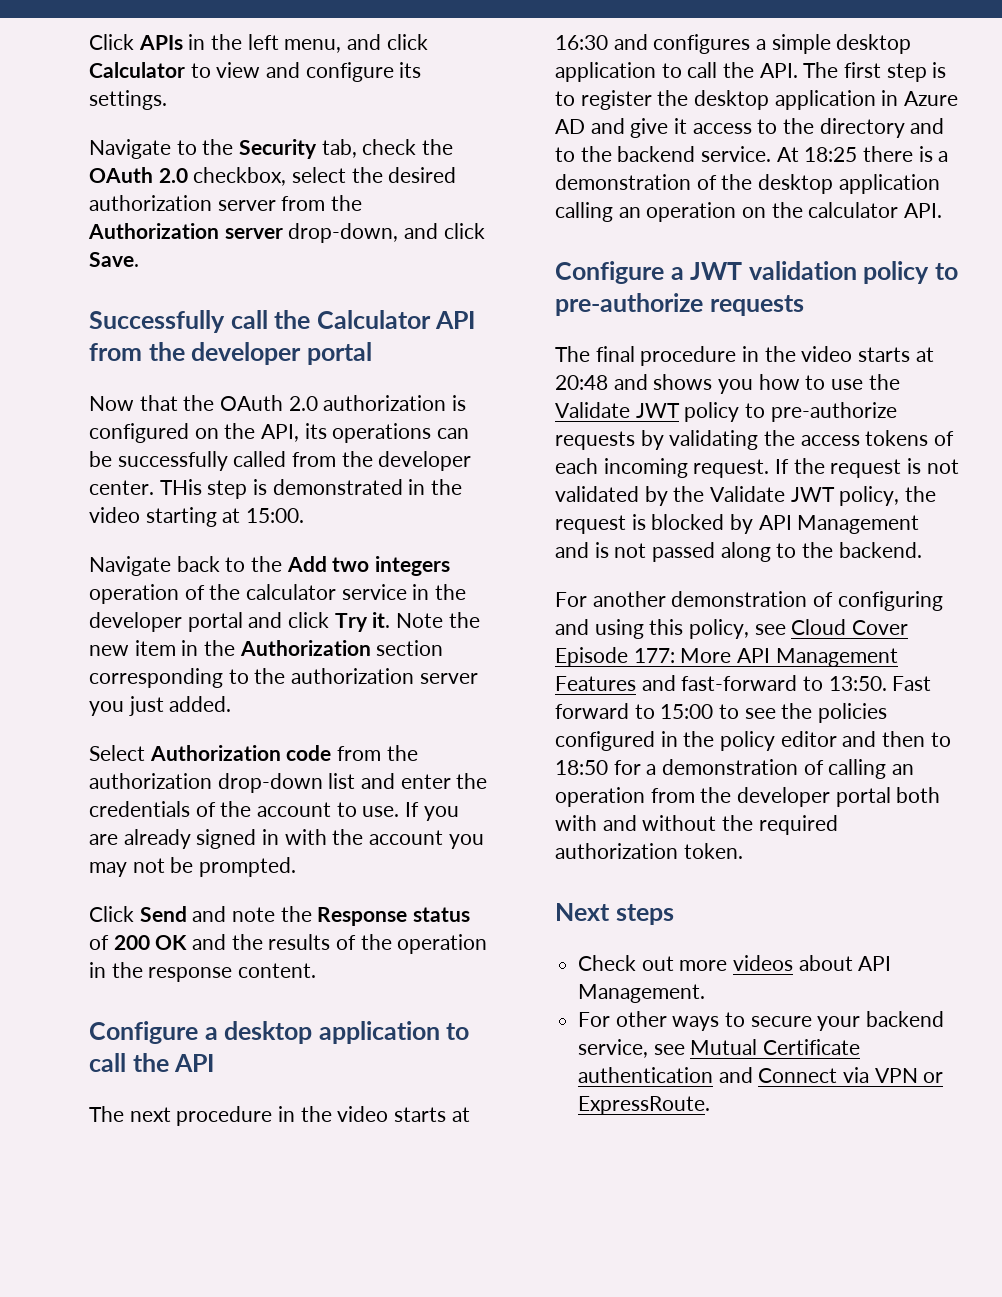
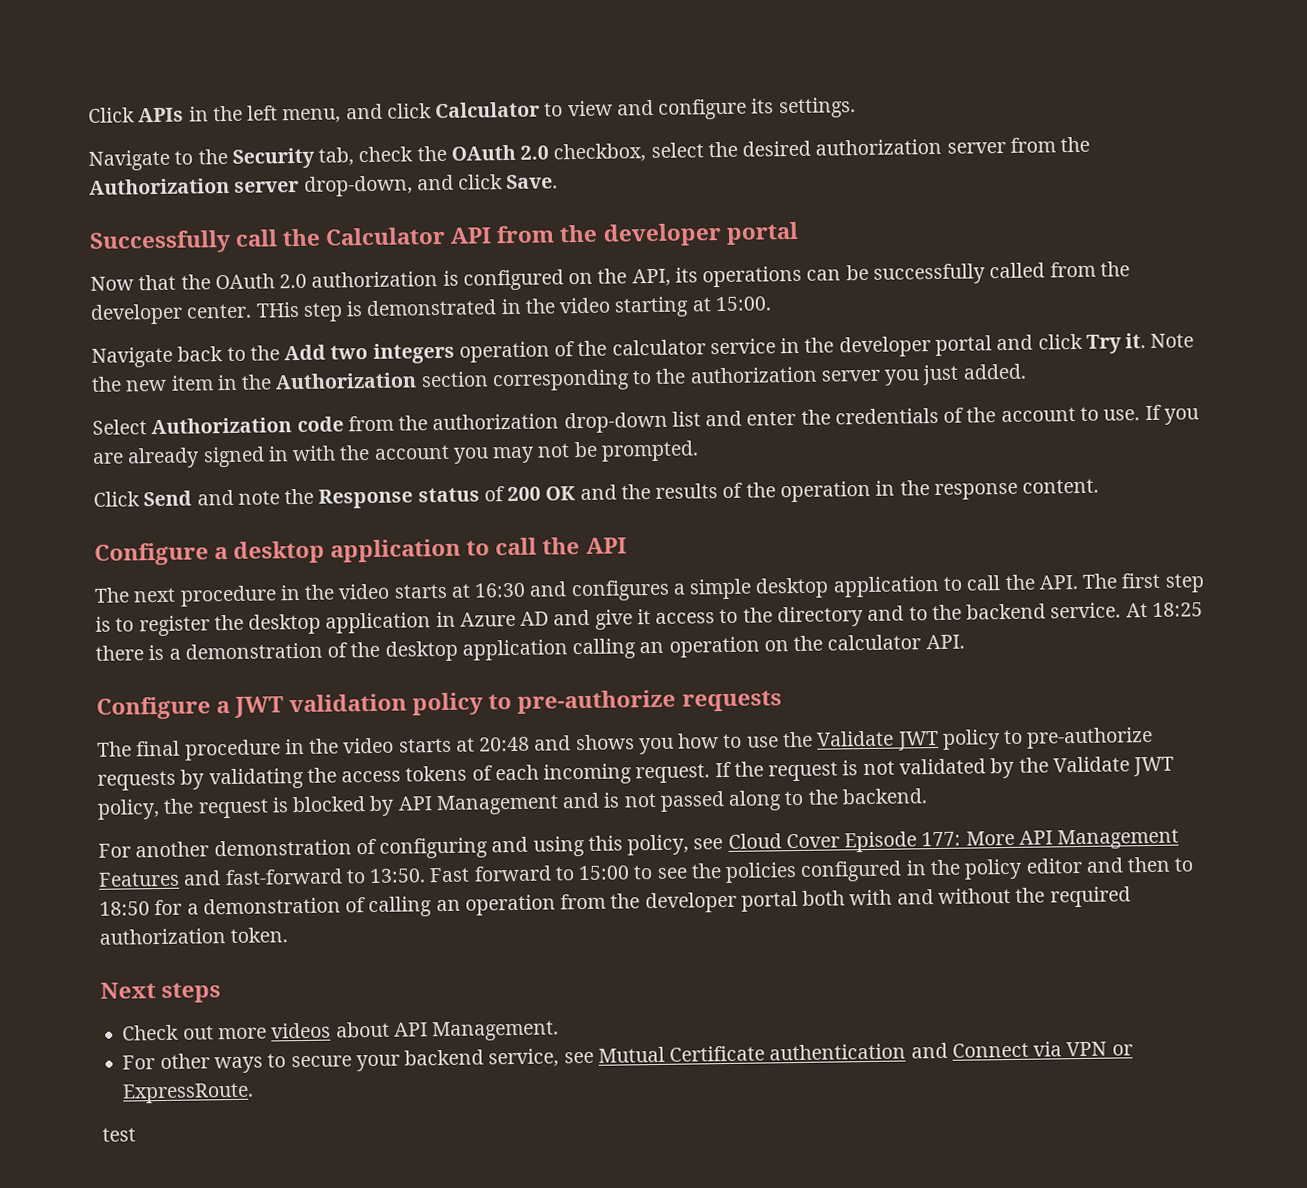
(711, 1105) none -> [102,1127,136,1142] // test

